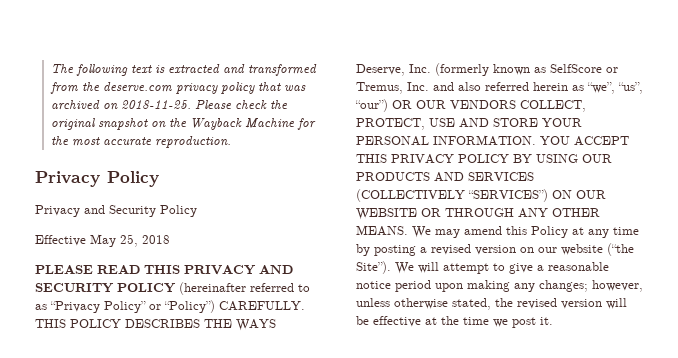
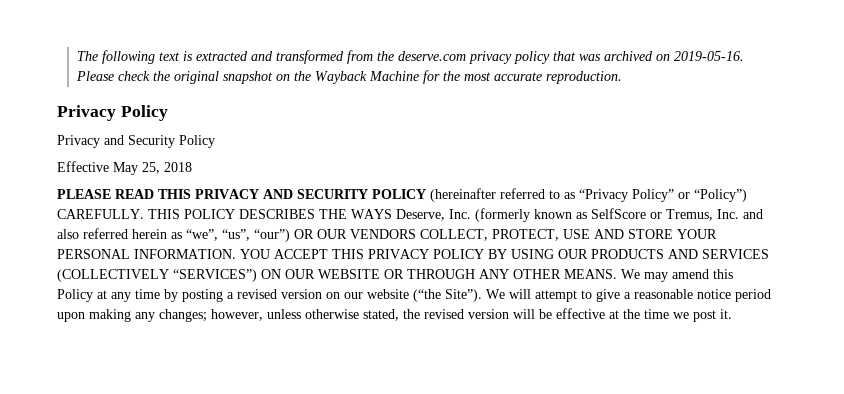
[120,100,191,109] 2018-11-25. -> [673,51,744,61] 2019-05-16.

